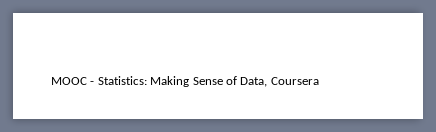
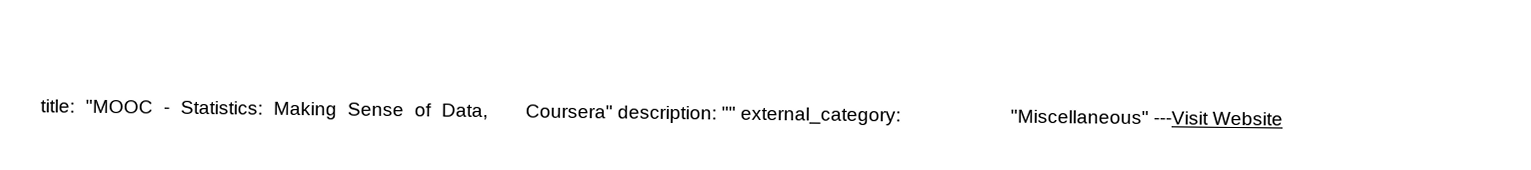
[51,77,87,85] MOOC -> [40,99,153,114] title: "MOOC
[270,77,319,85] Coursera -> [525,104,1284,126] Coursera" description: "" external_category: "Miscellaneous" ---Visit Website

